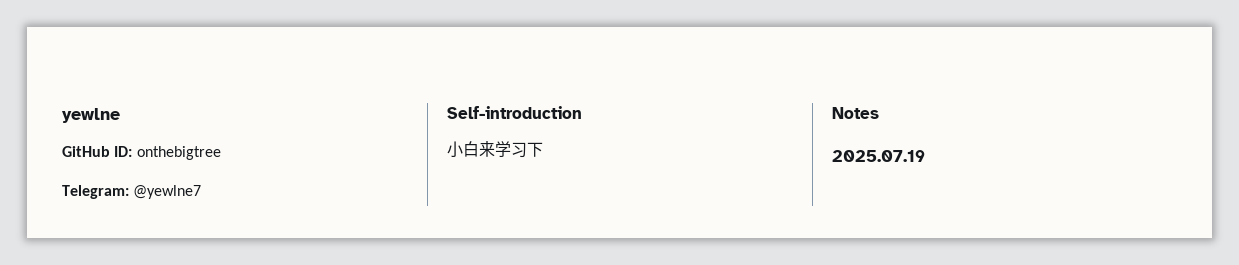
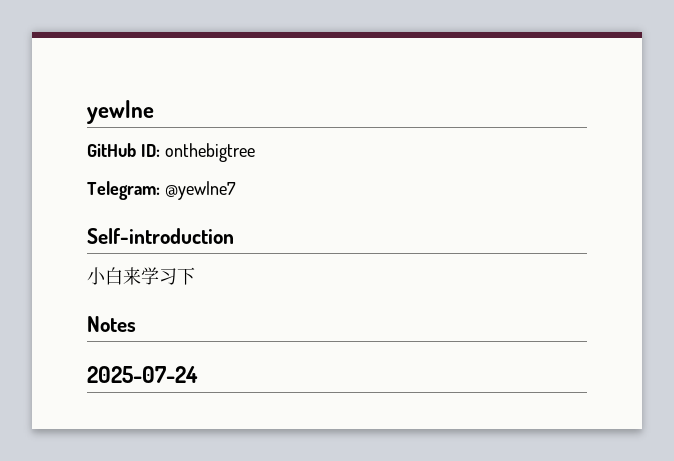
[832,150,925,162] 2025.07.19 -> [87,366,198,383] 2025-07-24

